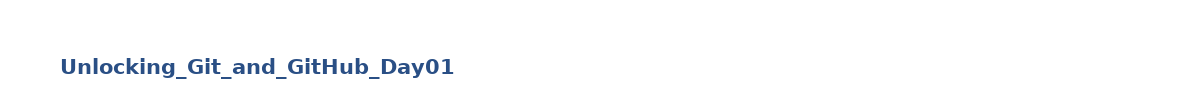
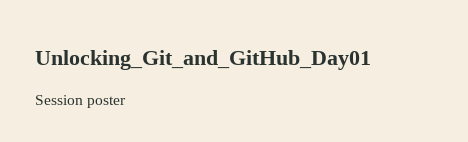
(455, 68) none -> [35,95,127,108] // Session poster

